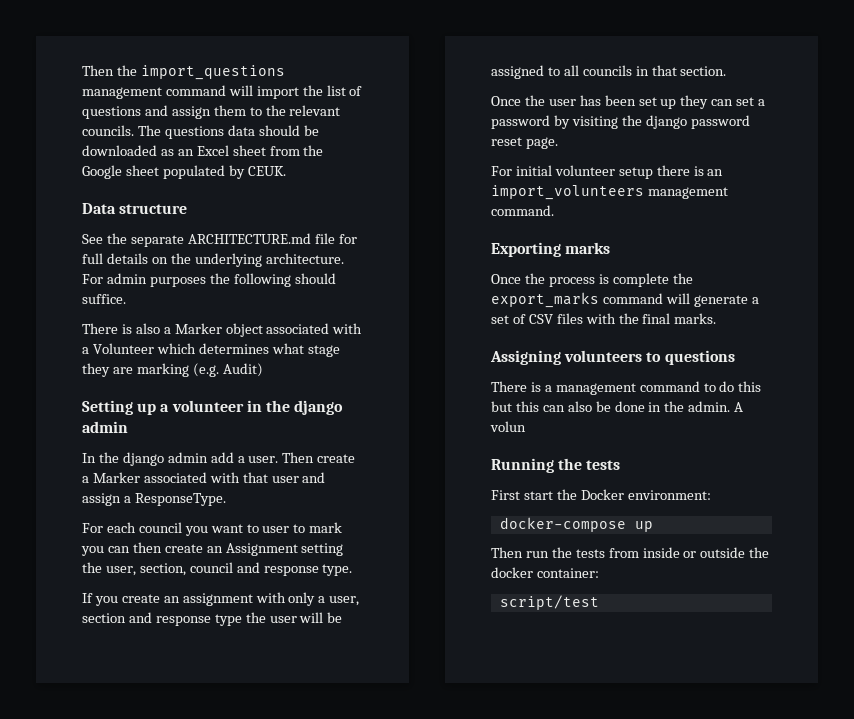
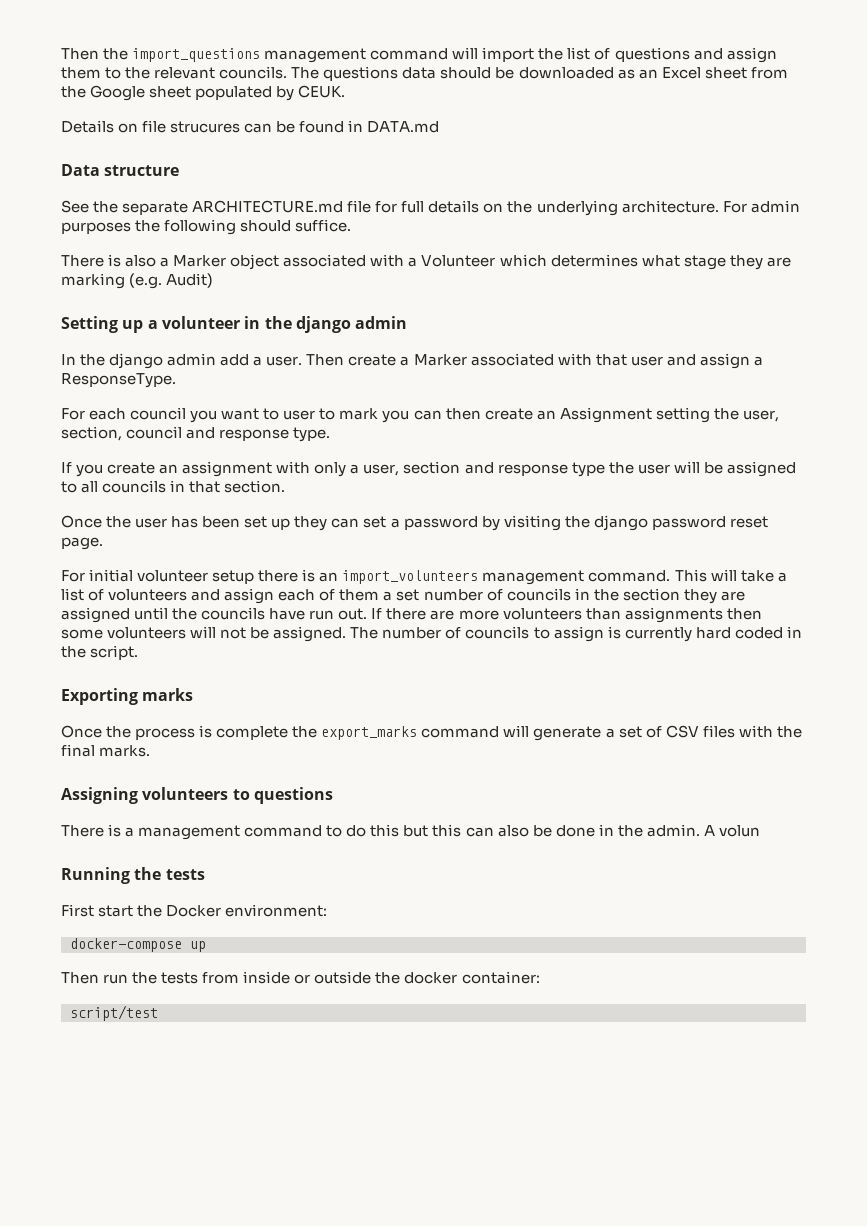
(286, 171) none -> [61,120,440,133] // Details on file strucures can be found in DATA.md
(554, 210) none -> [674,569,787,582] [61,588,745,604] [61,607,762,623] [61,626,802,642] [61,645,139,660] This will take a list of volunteers and assign each of them a set number of councils in the section they are assigned until the councils have run out. If there are more volunteers than assignments then some volunteers will not be assigned. The number of councils to assign is currently hard coded in the script.

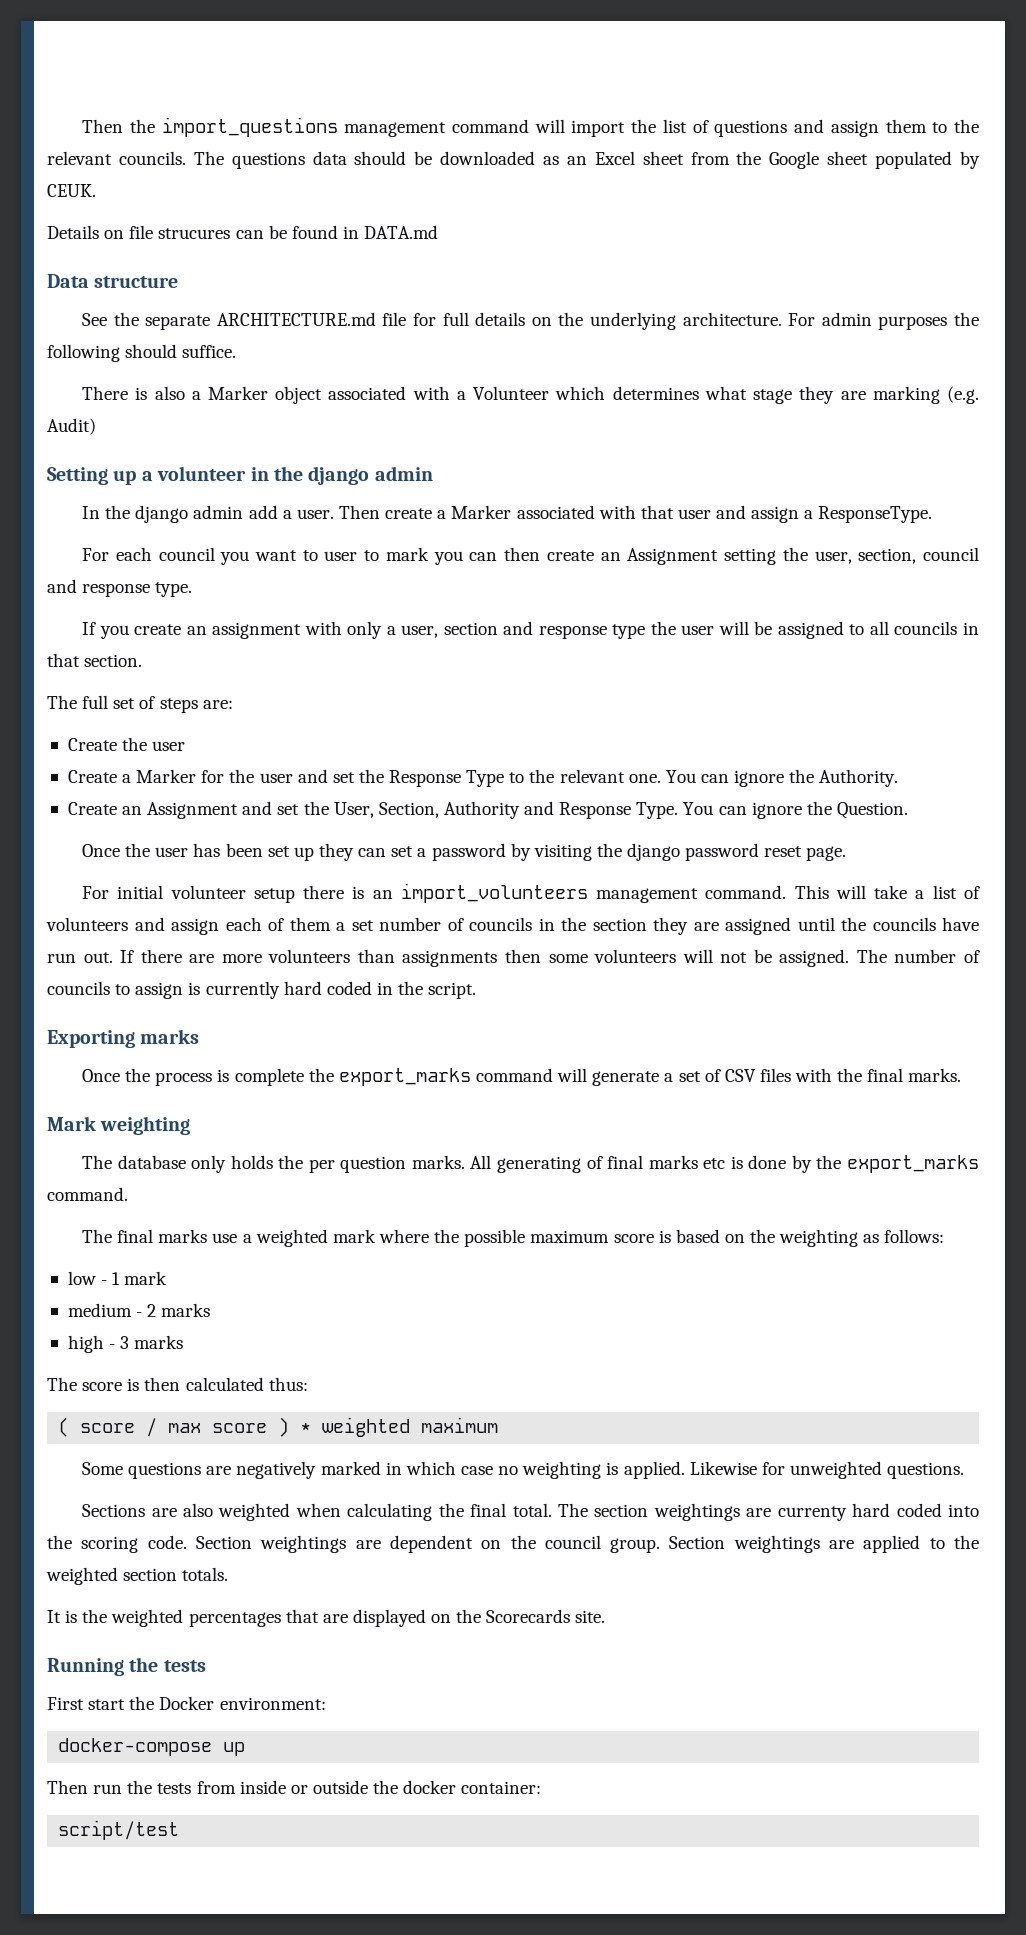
(286, 486) none -> [47,695,233,713] [67,737,186,751] [67,769,899,787] [67,801,908,819] // The full set of steps are: // Create the user // Create a Marker for the user and set the Response Type to the relevant one. You can ignore the Authority. // Create an Assignment and set the User, Section, Authority and Response Type. You can ignore the Question.
[61,787,333,804] [61,824,760,840] Assigning volunteers to questions // There is a management command to do this but this can also be done in the admin. A volun -> [47,1116,191,1135] [82,1155,980,1173] [47,1187,128,1201] [82,1229,945,1247] [67,1271,168,1285] [67,1303,211,1317] [67,1335,184,1353] [47,1377,308,1391] [58,1417,499,1437] [82,1461,965,1479] [82,1503,980,1521] [47,1535,979,1553] [46,1567,229,1585] [47,1609,606,1627] Mark weighting // The database only holds the per question marks. All generating of final marks etc is done by the export_marks command. // The final marks use a weighted mark where the possible maximum score is based on the weighting as follows: // low - 1 mark // medium - 2 marks // high - 3 marks // The score is then calculated thus: // ( score / max score ) * weighted maximum // Some questions are negatively marked in which case no weighting is applied. Likewise for unweighted questions. // Sections are also weighted when calculating the final total. The section weightings are currenty hard coded into the scoring code. Section weightings are dependent on the council group. Section weightings are applied to the weighted section totals. // It is the weighted percentages that are displayed on the Scorecards site.

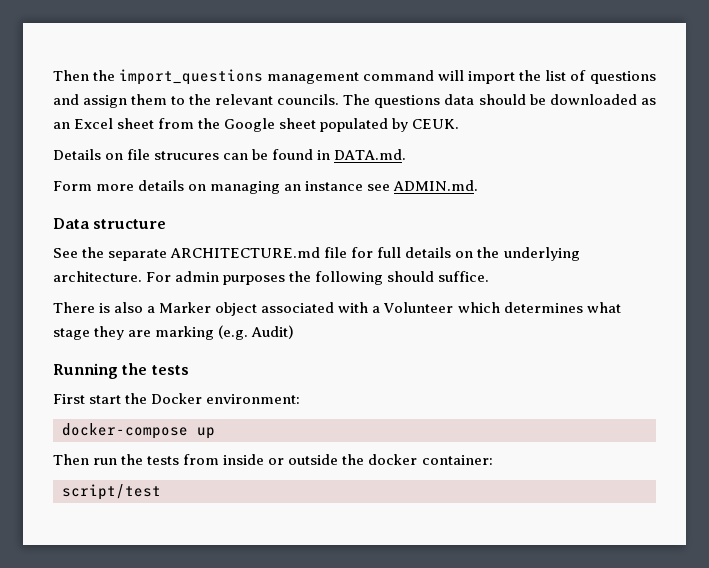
[364,225,439,239] DATA.md -> [334,149,407,160] [53,180,479,194] DATA.md. // Form more details on managing an instance see ADMIN.md.
[47,466,433,485] [82,505,933,523] [82,547,980,565] [47,579,193,597] [82,621,980,639] [47,653,143,667] [47,695,233,713] [67,737,186,751] [67,769,899,787] [67,801,908,819] [82,843,847,861] [82,883,981,903] [46,917,979,935] [47,949,980,967] [47,981,477,999] [47,1029,200,1048] [82,1068,962,1086] [47,1116,191,1135] [82,1155,980,1173] [47,1187,128,1201] [82,1229,945,1247] [67,1271,168,1285] [67,1303,211,1317] [67,1335,184,1353] [47,1377,308,1391] [58,1417,499,1437] [82,1461,965,1479] [82,1503,980,1521] [47,1535,979,1553] [46,1567,229,1585] [47,1609,606,1627] // Setting up a volunteer in the django admin // In the django admin add a user. Then create a Marker associated with that user and assign a ResponseType. // For each council you want to user to mark you can then create an Assignment setting the user, section, council and response type. // If you create an assignment with only a user, section and response type the user will be assigned to all councils in that section. // The full set of steps are: // Create the user // Create a Marker for the user and set the Response Type to the relevant one. You can ignore the Authority. // Create an Assignment and set the User, Section, Authority and Response Type. You can ignore the Question. // Once the user has been set up they can set a password by visiting the django password reset page. // For initial volunteer setup there is an import_volunteers management command. This will take a list of volunteers and assign each of them a set number of councils in the section they are assigned until the councils have run out. If there are more volunteers than assignments then some volunteers will not be assigned. The number of councils to assign is currently hard coded in the script. // Exporting marks // Once the process is complete the export_marks command will generate a set of CSV files with the final marks. // Mark weighting // The database only holds the per question marks. All generating of final marks etc is done by the export_marks command. // The final marks use a weighted mark where the possible maximum score is based on the weighting as follows: // low - 1 mark // medium - 2 marks // high - 3 marks // The score is then calculated thus: // ( score / max score ) * weighted maximum // Some questions are negatively marked in which case no weighting is applied. Likewise for unweighted questions. // Sections are also weighted when calculating the final total. The section weightings are currenty hard coded into the scoring code. Section weightings are dependent on the council group. Section weightings are applied to the weighted section totals. // It is the weighted percentages that are displayed on the Scorecards site. -> (295, 332) none

